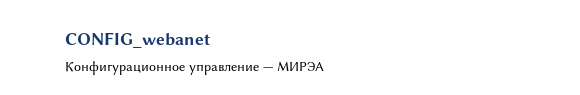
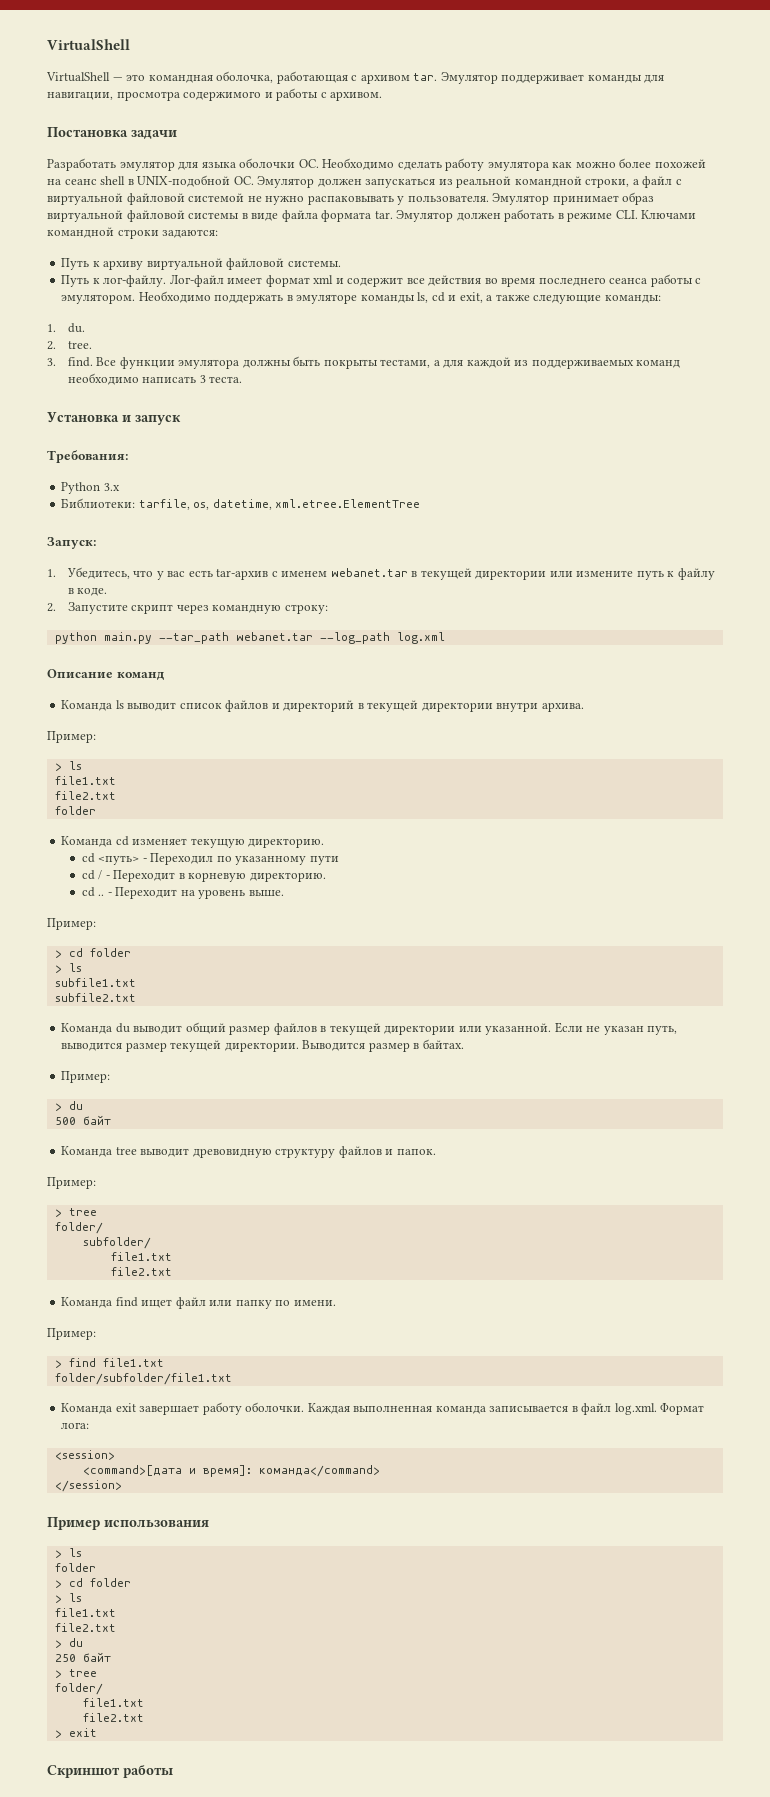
[65,32,210,48] [65,61,324,75] CONFIG_webanet // Конфигурационное управление — МИРЭА -> [47,39,130,50] [46,71,665,84] [47,88,383,101] [47,127,177,140] [47,158,706,171] [47,175,682,188] [47,192,655,205] [47,209,697,222] [47,227,219,239] [61,258,341,270] [61,274,702,287] [61,291,661,304] [47,323,85,333] [47,341,92,350] [47,356,681,369] [67,373,243,385] [47,412,181,425] [47,450,128,463] [61,482,120,494] [61,498,421,510] [47,537,96,549] [47,567,715,580] [67,588,108,596] [47,602,328,614] [54,632,445,644] [47,669,164,681] [61,700,584,712] [47,731,96,743] [54,761,82,771] [54,776,116,785] [54,791,116,800] [54,806,96,815] [61,836,325,848] [81,853,339,865] [81,870,326,882] [81,887,284,899] [47,918,96,930] [54,948,131,958] [54,963,82,973] [54,978,136,987] [54,993,136,1002] [61,1022,678,1035] [61,1039,464,1052] [61,1071,111,1083] [54,1101,83,1111] [54,1115,111,1125] [61,1146,436,1158] [47,1177,96,1189] [54,1208,97,1217] [54,1222,103,1234] [82,1237,151,1249] [110,1252,172,1261] [110,1267,172,1276] [61,1297,336,1309] [47,1328,96,1340] [54,1358,164,1368] [54,1373,232,1385] [61,1402,705,1415] [61,1422,90,1429] [54,1450,115,1460] [82,1465,380,1477] [54,1480,122,1492] [47,1517,209,1530] [54,1548,82,1558] [54,1563,96,1572] [54,1578,131,1588] [54,1593,82,1603] [54,1608,116,1617] [54,1623,116,1632] [54,1638,83,1648] [54,1652,111,1662] [54,1669,97,1678] [54,1683,103,1695] [82,1698,144,1707] [82,1713,144,1722] [54,1728,97,1738] [47,1765,173,1778] VirtualShell // VirtualShell — это командная оболочка, работающая с архивом tar. Эмулятор поддерживает команды для навигации, просмотра содержимого и работы с архивом. // Постановка задачи // Разработать эмулятор для языка оболочки ОС. Необходимо сделать работу эмулятора как можно более похожей на сеанс shell в UNIX-подобной ОС. Эмулятор должен запускаться из реальной командной строки, а файл с виртуальной файловой системой не нужно распаковывать у пользователя. Эмулятор принимает образ виртуальной файловой системы в виде файла формата tar. Эмулятор должен работать в режиме CLI. Ключами командной строки задаются: // Путь к архиву виртуальной файловой системы. // Путь к лог-файлу. Лог-файл имеет формат xml и содержит все действия во время последнего сеанса работы с эмулятором. Необходимо поддержать в эмуляторе команды ls, cd и exit, а также следующие команды: // 1. du. // 2. tree. // 3. find. Все функции эмулятора должны быть покрыты тестами, а для каждой из поддерживаемых команд необходимо написать 3 теста. // Установка и запуск // Требования: // Python 3.x // Библиотеки: tarfile, os, datetime, xml.etree.ElementTree // Запуск: // 1. Убедитесь, что у вас есть tar-архив с именем webanet.tar в текущей директории или измените путь к файлу в коде. // 2. Запустите скрипт через командную строку: // python main.py --tar_path webanet.tar --log_path log.xml // Описание команд // Команда ls выводит список файлов и директорий в текущей директории внутри архива. // Пример: // > ls // file1.txt // file2.txt // folder // Команда cd изменяет текущую директорию. // cd <путь> - Переходил по указанному пути // cd / - Переходит в корневую директорию. // cd .. - Переходит на уровень выше. // Пример: // > cd folder // > ls // subfile1.txt // subfile2.txt // Команда du выводит общий размер файлов в текущей директории или указанной. Если не указан путь, выводится размер текущей директории. Выводится размер в байтах. // Пример: // > du // 500 байт // Команда tree выводит древовидную структуру файлов и папок. // Пример: // > tree // folder/ // subfolder/ // file1.txt // file2.txt // Команда find ищет файл или папку по имени. // Пример: // > find file1.txt // folder/subfolder/file1.txt // Команда exit завершает работу оболочки. Каждая выполненная команда записывается в файл log.xml. Формат лога: // <session> // <command>[дата и время]: команда</command> // </session> // Пример использования // > ls // folder // > cd folder // > ls // file1.txt // file2.txt // > du // 250 байт // > tree // folder/ // file1.txt // file2.txt // > exit // Скриншот работы

